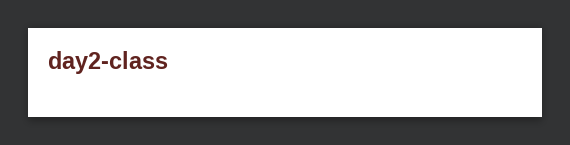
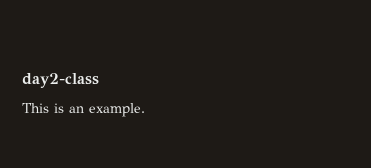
(168, 62) none -> [22,103,145,117] // This is an example.

